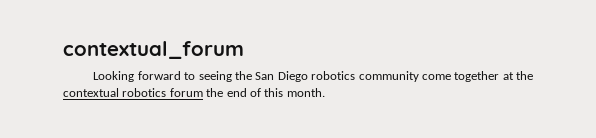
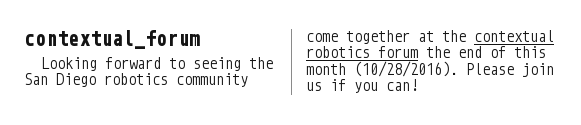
[286,88,325,97] month. -> [306,61,554,77] [306,79,418,93] month (10/28/2016). Please join us if you can!

